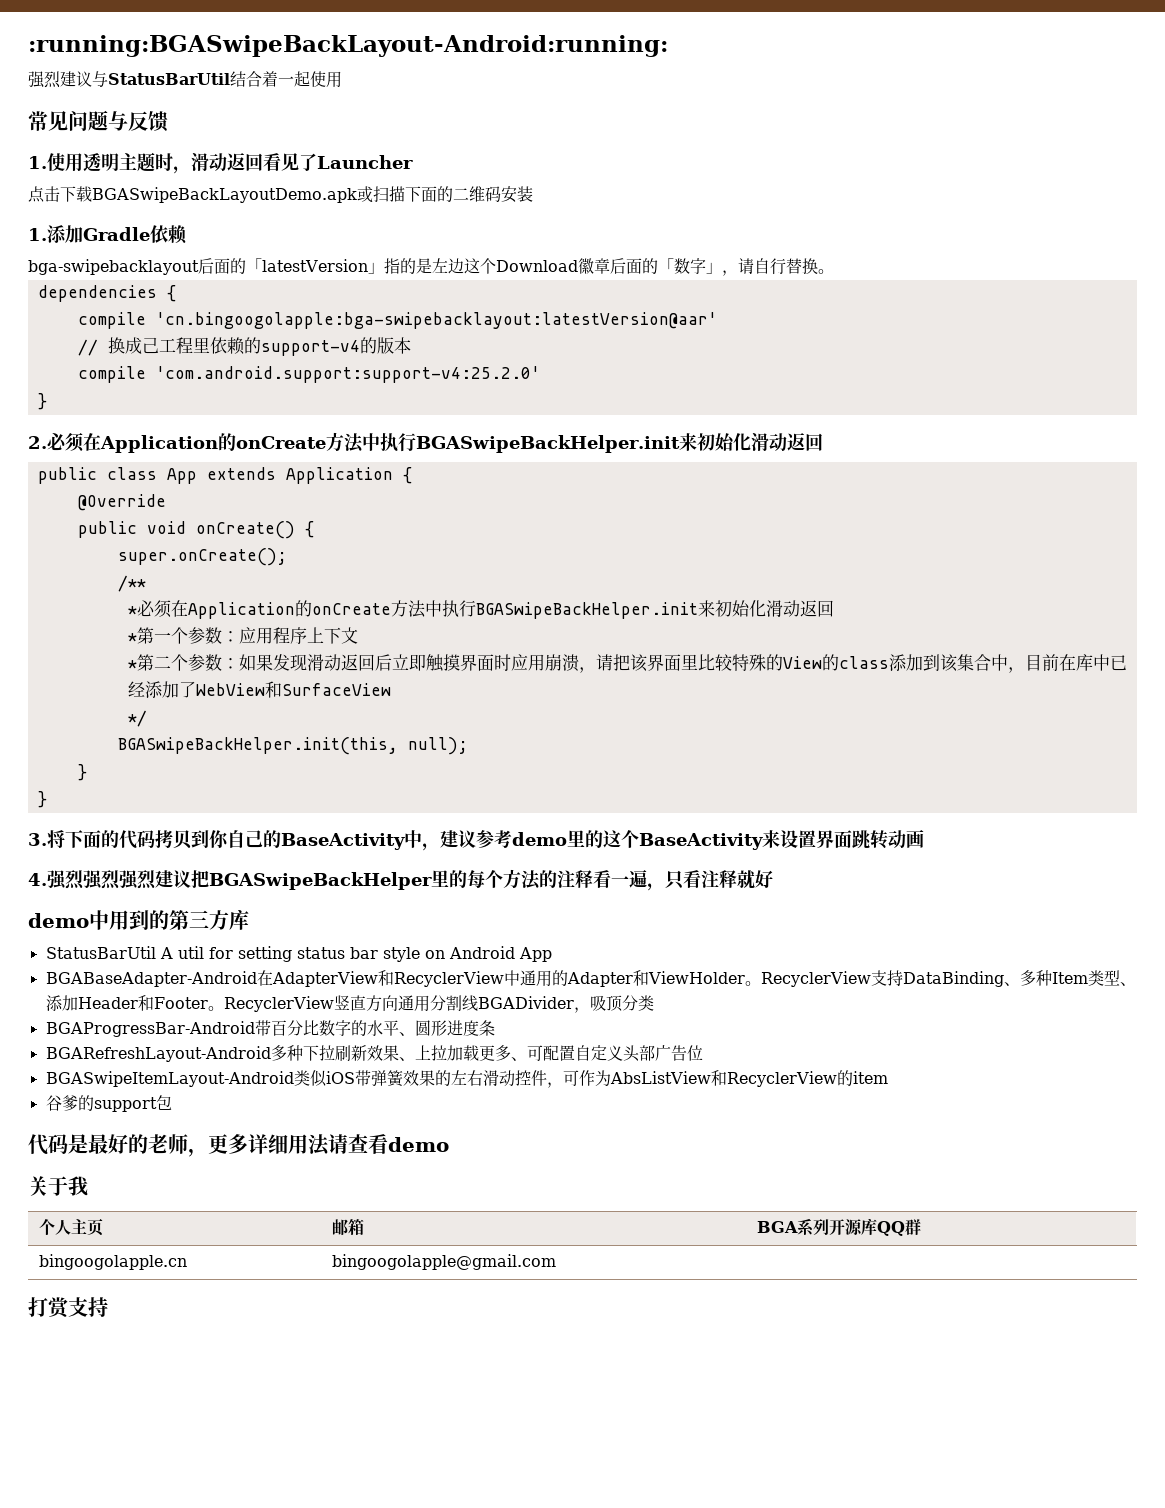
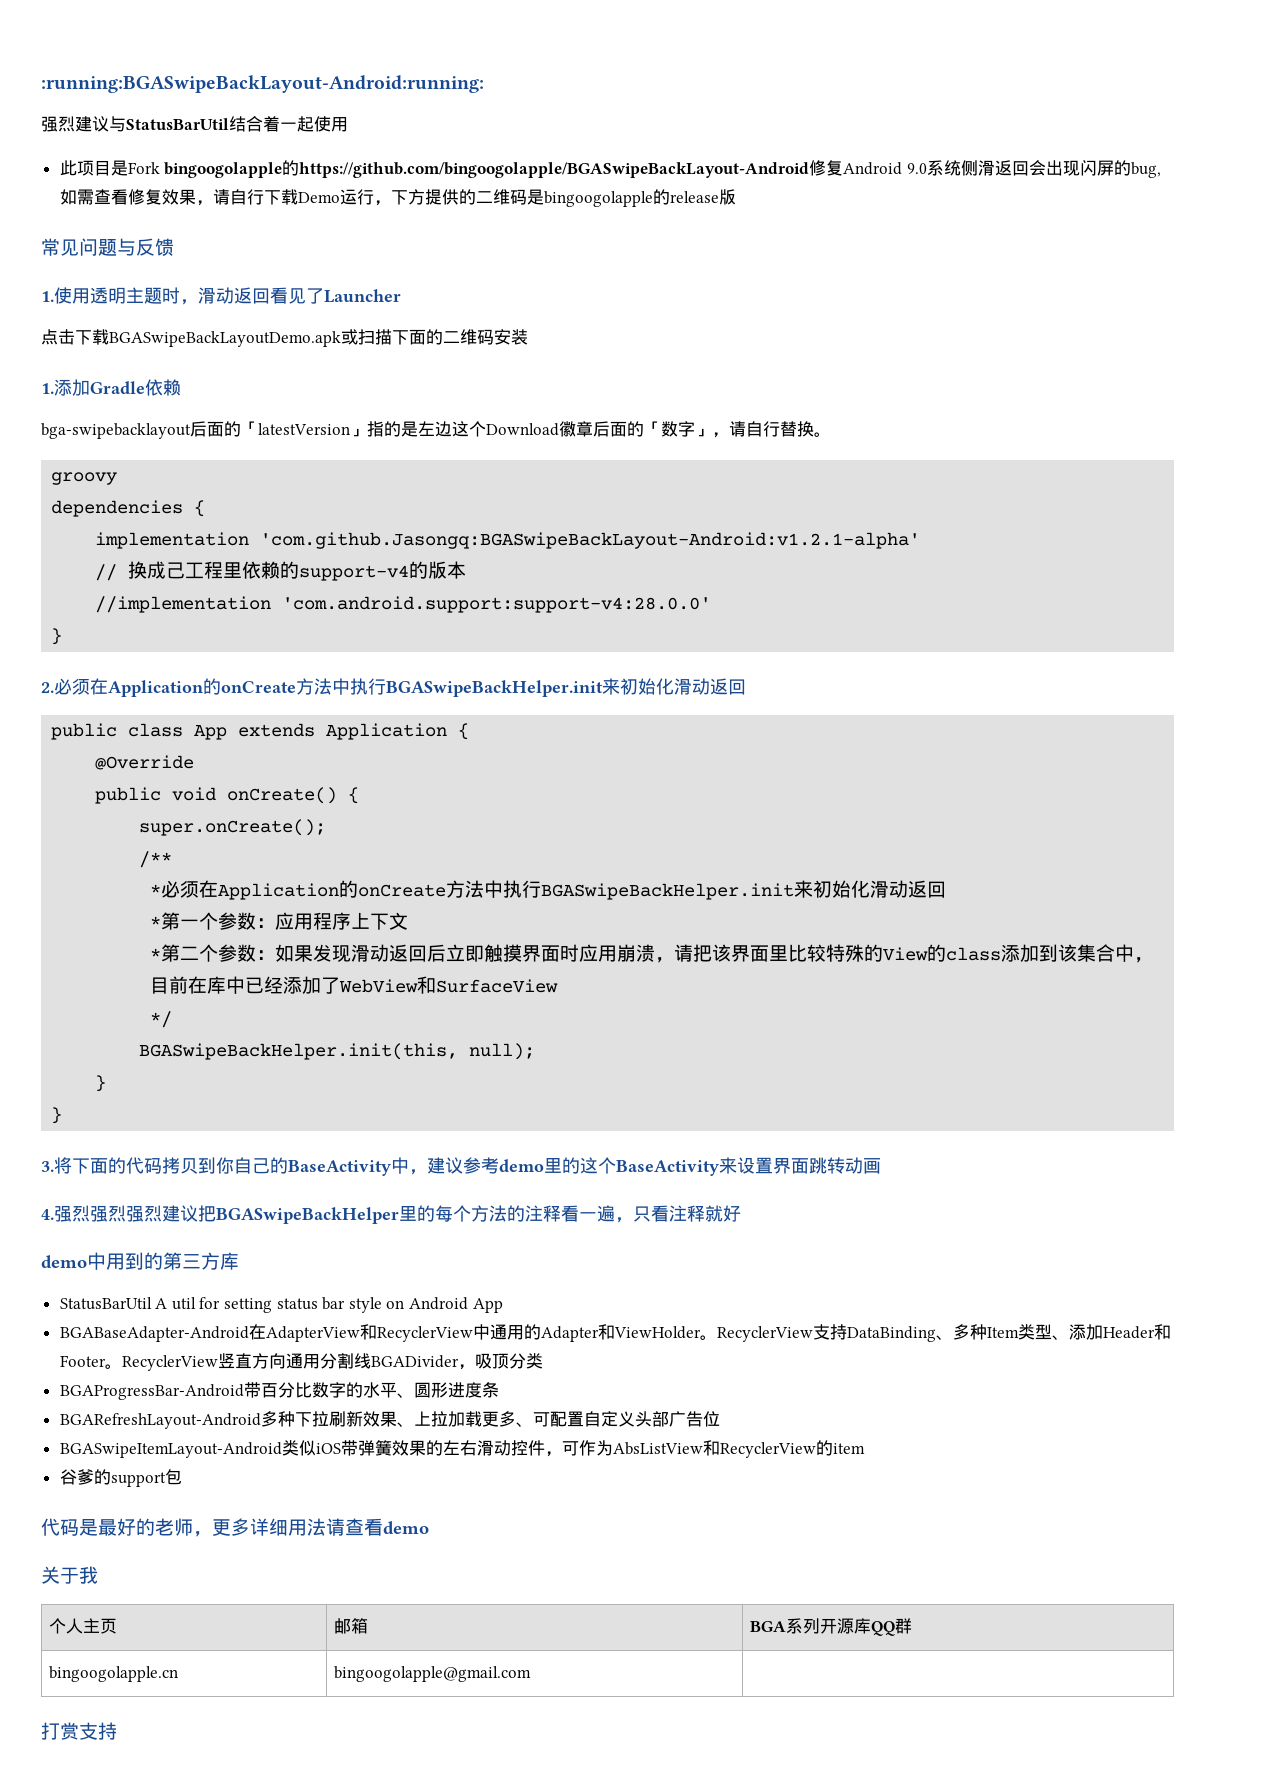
(342, 79) none -> [59,160,1161,178] [59,189,736,207] // 此项目是Fork bingoogolapple的https://github.com/bingoogolapple/BGASwipeBackLayout-Android修复Android 9.0系统侧滑返回会出现闪屏的bug,如需查看修复效果，请自行下载Demo运行，下方提供的二维码是bingoogolapple的release版
(834, 271) none -> [51,472,118,485] // groovy
[77,312,717,329] compile 'cn.bingoogolapple:bga-swipebacklayout:latestVersion@aar' -> [95,532,921,549] implementation 'com.github.Jasongq:BGASwipeBackLayout-Android:v1.2.1-alpha'
[77,366,540,383] compile 'com.android.support:support-v4:25.2.0' -> [95,596,712,613] //implementation 'com.android.support:support-v4:28.0.0'

